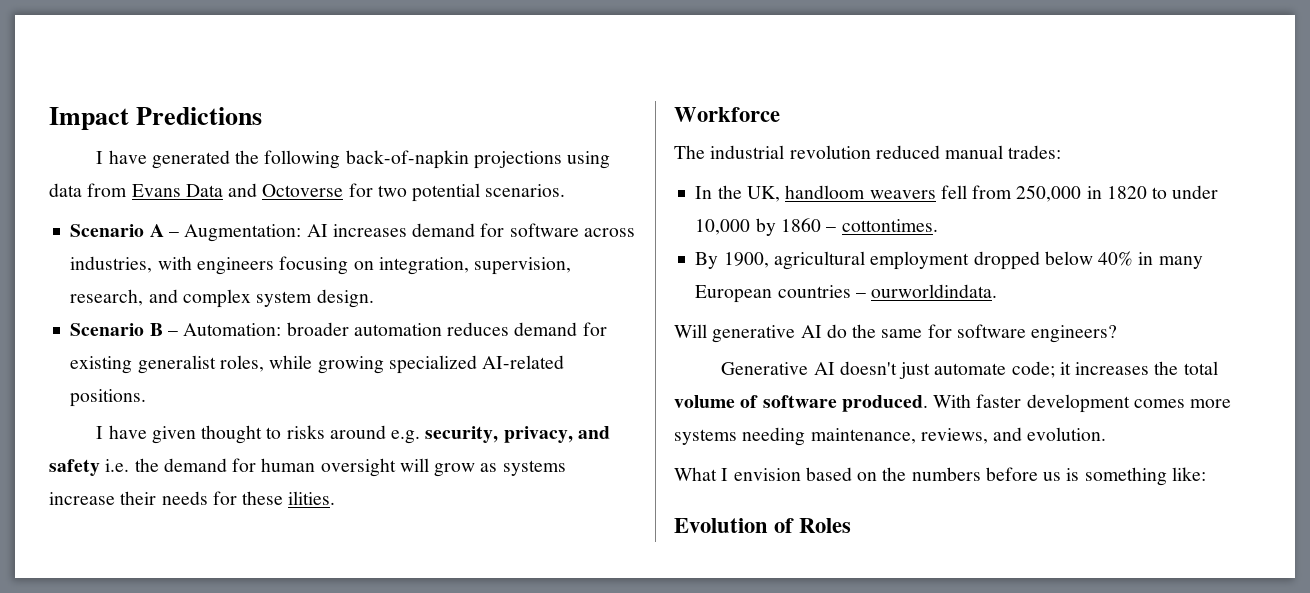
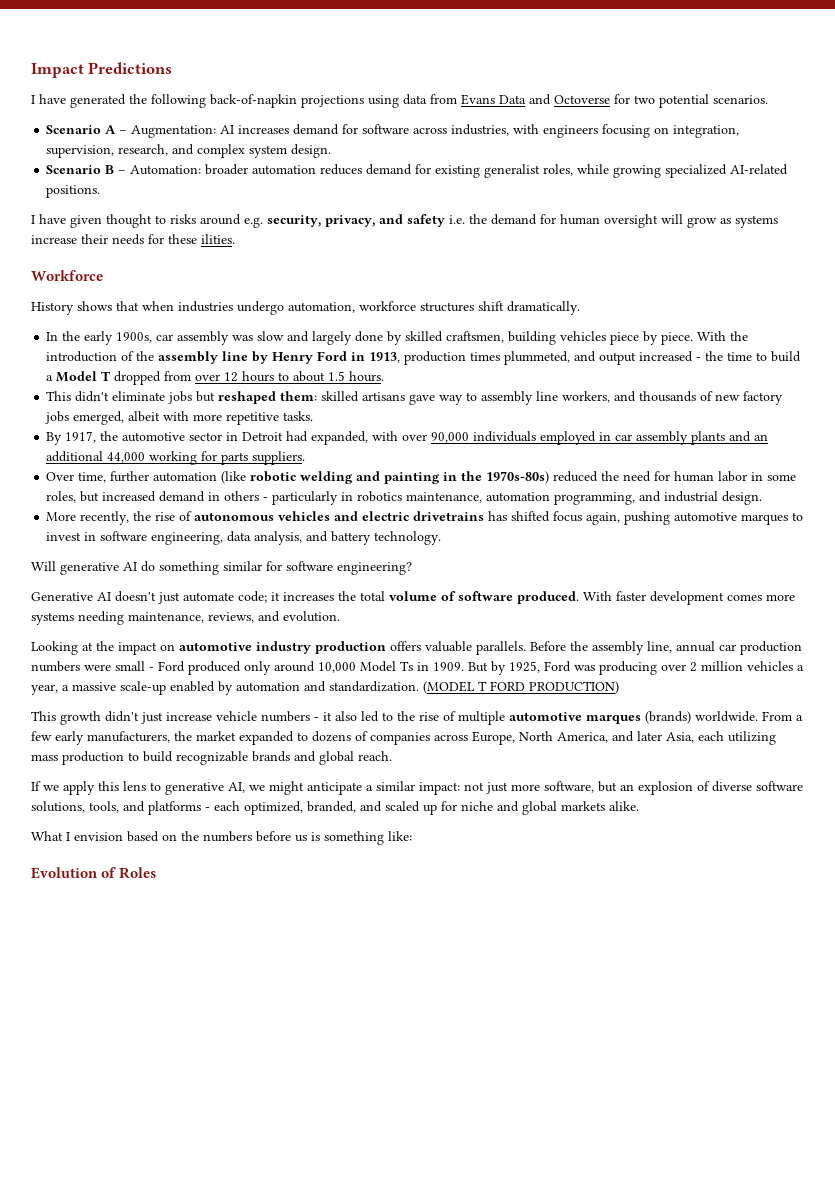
[674,145,1062,159] [695,185,1219,202] [695,218,938,236] [695,251,1203,270] [695,284,998,303] The industrial revolution reduced manual trades: // In the UK, handloom weavers fell from 250,000 in 1820 to under 10,000 by 1860 – cottontimes. // By 1900, agricultural employment dropped below 40% in many European countries – ourworldindata. -> [31,301,580,315] [46,331,749,345] [46,351,802,365] [46,371,385,385] [46,391,784,405] [45,411,314,425] [46,431,769,445] [46,451,306,465] [46,471,797,484] [46,491,763,505] [46,511,804,525] [46,531,442,545] History shows that when industries undergo automation, workforce structures shift dramatically. // In the early 1900s, car assembly was slow and largely done by skilled craftsmen, building vehicles piece by piece. With the introduction of the assembly line by Henry Ford in 1913, production times plummeted, and output increased - the time to build a Model T dropped from over 12 hours to about 1.5 hours. // This didn't eliminate jobs but reshaped them: skilled artisans gave way to assembly line workers, and thousands of new factory jobs emerged, albeit with more repetitive tasks. // By 1917, the automotive sector in Detroit had expanded, with over 90,000 individuals employed in car assembly plants and an additional 44,000 working for parts suppliers. // Over time, further automation (like robotic welding and painting in the 1970s-80s) reduced the need for human labor in some roles, but increased demand in others - particularly in robotics maintenance, automation programming, and industrial design. // More recently, the rise of autonomous vehicles and electric drivetrains has shifted focus again, pushing automotive marques to invest in software engineering, data analysis, and battery technology.
[852,324,1118,343] the same for software engineers? -> [159,561,412,575] something similar for software engineering?
(1107, 434) none -> [31,641,802,655] [31,661,804,675] [31,681,619,695] [31,711,803,725] [31,731,776,745] [31,751,392,765] [31,781,803,795] [31,801,639,815] // Looking at the impact on automotive industry production offers valuable parallels. Before the assembly line, annual car production numbers were small - Ford produced only around 10,000 Model Ts in 1909. But by 1925, Ford was producing over 2 million vehicles a year, a massive scale-up enabled by automation and standardization. (MODEL T FORD PRODUCTION) // This growth didn't just increase vehicle numbers - it also led to the rise of multiple automotive marques (brands) worldwide. From a few early manufacturers, the market expanded to dozens of companies across Europe, North America, and later Asia, each utilizing mass production to build recognizable brands and global reach. // If we apply this lens to generative AI, we might anticipate a similar impact: not just more software, but an explosion of diverse software solutions, tools, and platforms - each optimized, branded, and scaled up for niche and global markets alike.

